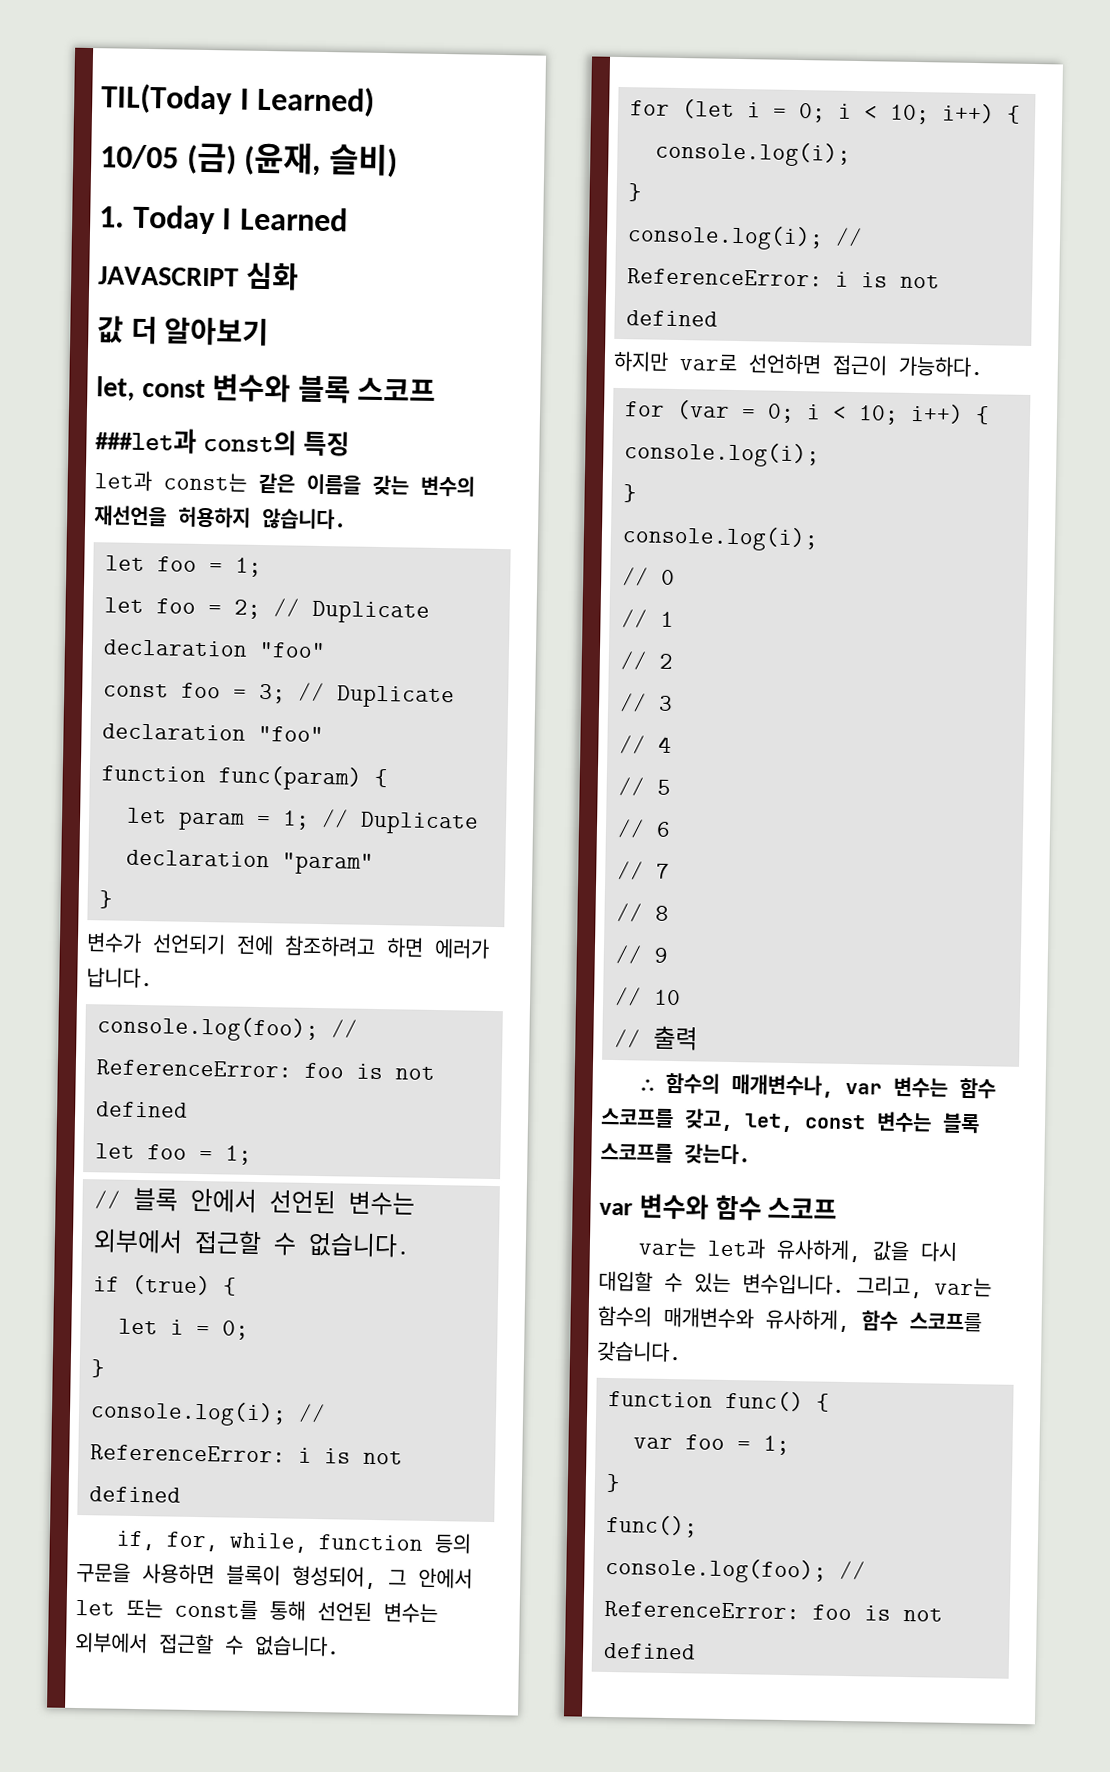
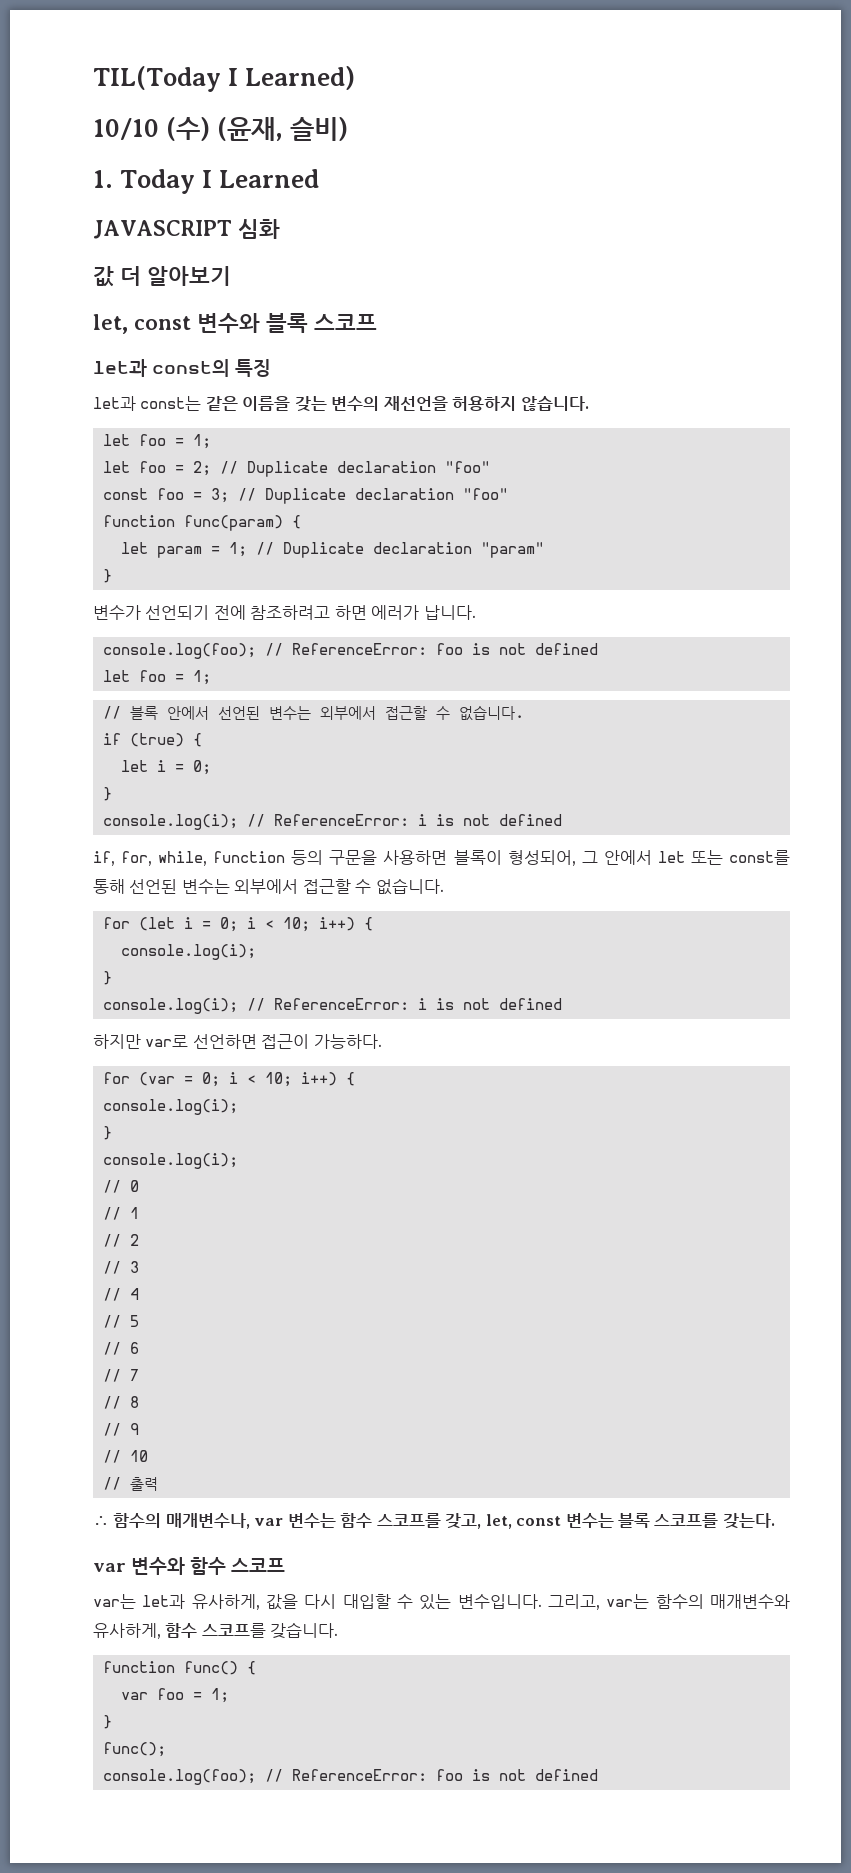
[100,142,237,175] 10/05 (금) -> [93,117,211,141] 10/10 (수)
[95,427,197,454] ###let과 -> [93,359,147,377] let과

